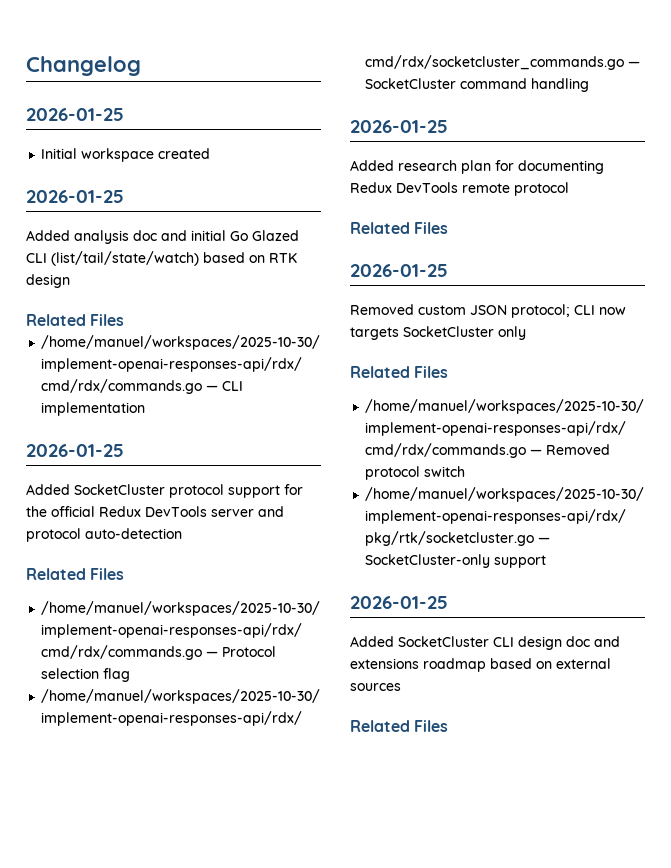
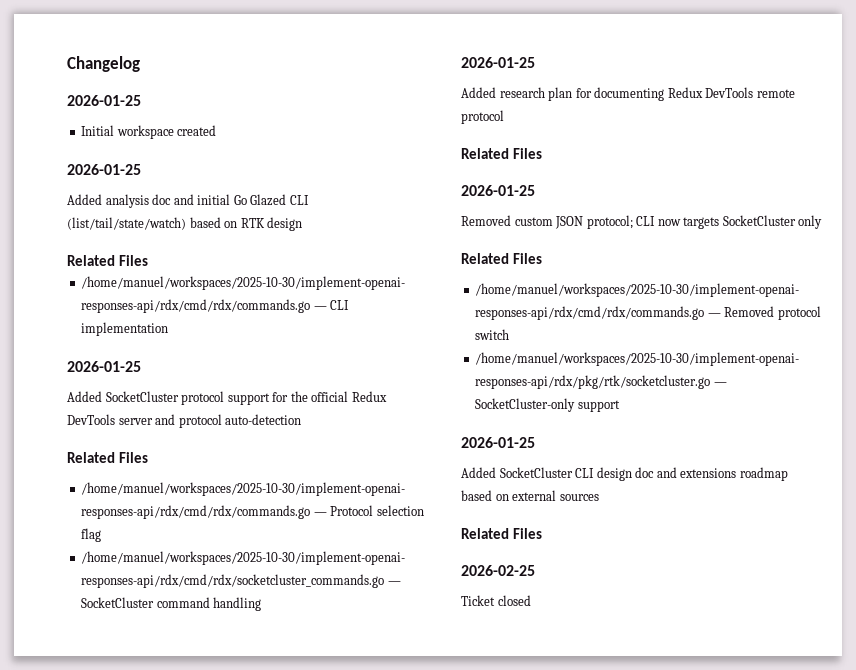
(449, 726) none -> [461,565,535,576] [461,595,531,606] // 2026-02-25 // Ticket closed

